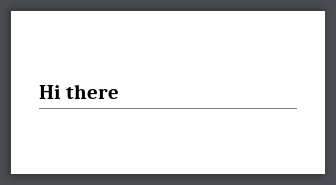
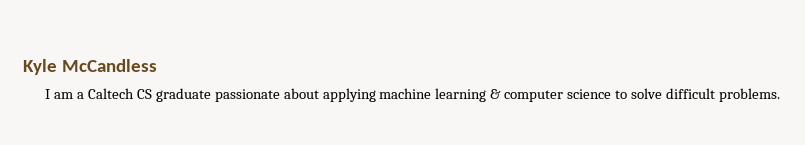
[39,84,119,99] Hi there -> [23,59,158,75] [45,88,780,102] Kyle McCandless // I am a Caltech CS graduate passionate about applying machine learning & computer science to solve difficult problems.

